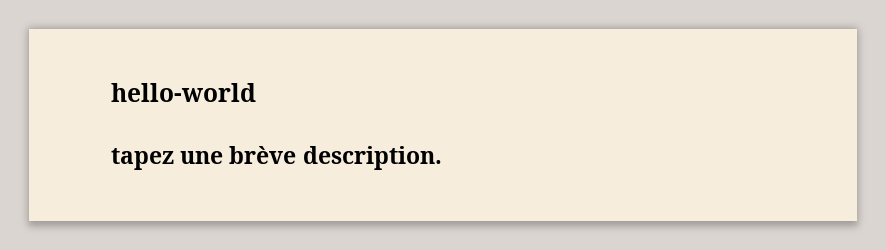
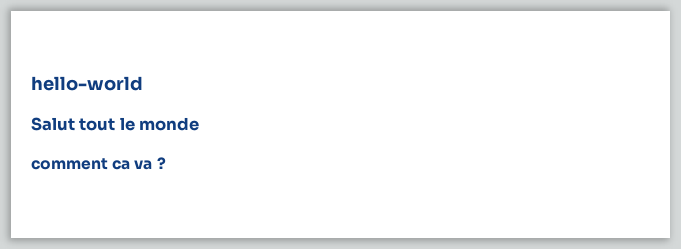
[111,146,442,170] tapez une brève description. -> [31,117,200,131] [31,157,166,170] Salut tout le monde // comment ca va ?

